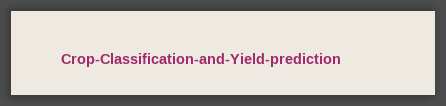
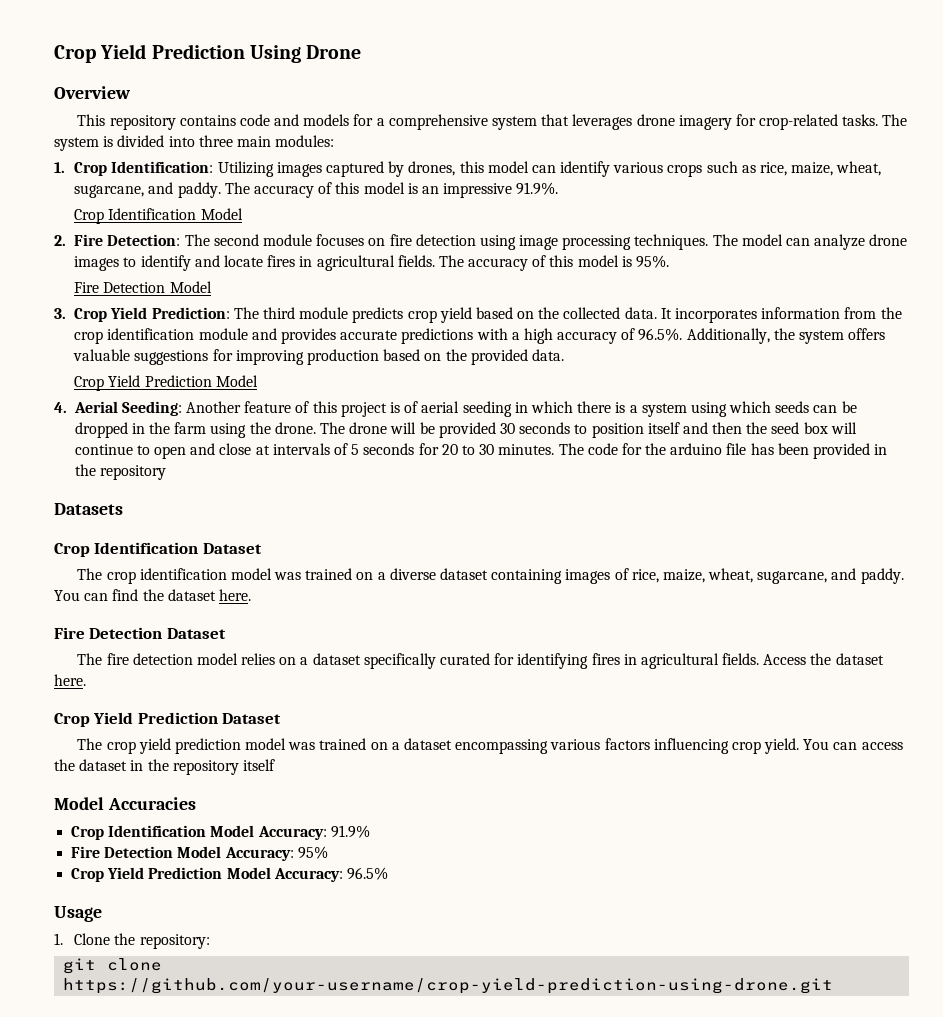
[61,53,341,67] Crop-Classification-and-Yield-prediction -> [54,44,362,63] [54,86,131,99] [77,114,908,130] [54,135,335,151] [54,161,882,177] [74,182,559,198] [74,208,243,224] [54,234,908,250] [74,255,669,271] [74,281,212,293] [54,307,902,323] [74,328,886,344] [73,349,564,365] [74,375,258,391] [54,401,857,417] [74,422,857,438] [74,443,888,459] [74,464,166,480] [54,503,123,515] [54,542,262,557] [77,568,904,584] [54,589,251,601] [54,627,226,639] [77,653,884,669] [54,674,86,686] [54,712,282,727] [77,738,903,754] [54,759,275,775] [54,797,196,810] [71,825,370,840] [71,846,328,861] [71,867,388,882] [54,906,102,922] [54,933,210,949] [63,958,163,974] [63,978,834,994] Crop Yield Prediction Using Drone // Overview // This repository contains code and models for a comprehensive system that leverages drone imagery for crop-related tasks. The system is divided into three main modules: // 1. Crop Identification: Utilizing images captured by drones, this model can identify various crops such as rice, maize, wheat, sugarcane, and paddy. The accuracy of this model is an impressive 91.9%. // Crop Identification Model // 2. Fire Detection: The second module focuses on fire detection using image processing techniques. The model can analyze drone images to identify and locate fires in agricultural fields. The accuracy of this model is 95%. // Fire Detection Model // 3. Crop Yield Prediction: The third module predicts crop yield based on the collected data. It incorporates information from the crop identification module and provides accurate predictions with a high accuracy of 96.5%. Additionally, the system offers valuable suggestions for improving production based on the provided data. // Crop Yield Prediction Model // 4. Aerial Seeding: Another feature of this project is of aerial seeding in which there is a system using which seeds can be dropped in the farm using the drone. The drone will be provided 30 seconds to position itself and then the seed box will continue to open and close at intervals of 5 seconds for 20 to 30 minutes. The code for the arduino file has been provided in the repository // Datasets // Crop Identification Dataset // The crop identification model was trained on a diverse dataset containing images of rice, maize, wheat, sugarcane, and paddy. You can find the dataset here. // Fire Detection Dataset // The fire detection model relies on a dataset specifically curated for identifying fires in agricultural fields. Access the dataset here. // Crop Yield Prediction Dataset // The crop yield prediction model was trained on a dataset encompassing various factors influencing crop yield. You can access the dataset in the repository itself // Model Accuracies // Crop Identification Model Accuracy: 91.9% // Fire Detection Model Accuracy: 95% // Crop Yield Prediction Model Accuracy: 96.5% // Usage // 1. Clone the repository: // git clone https://github.com/your-username/crop-yield-prediction-using-drone.git

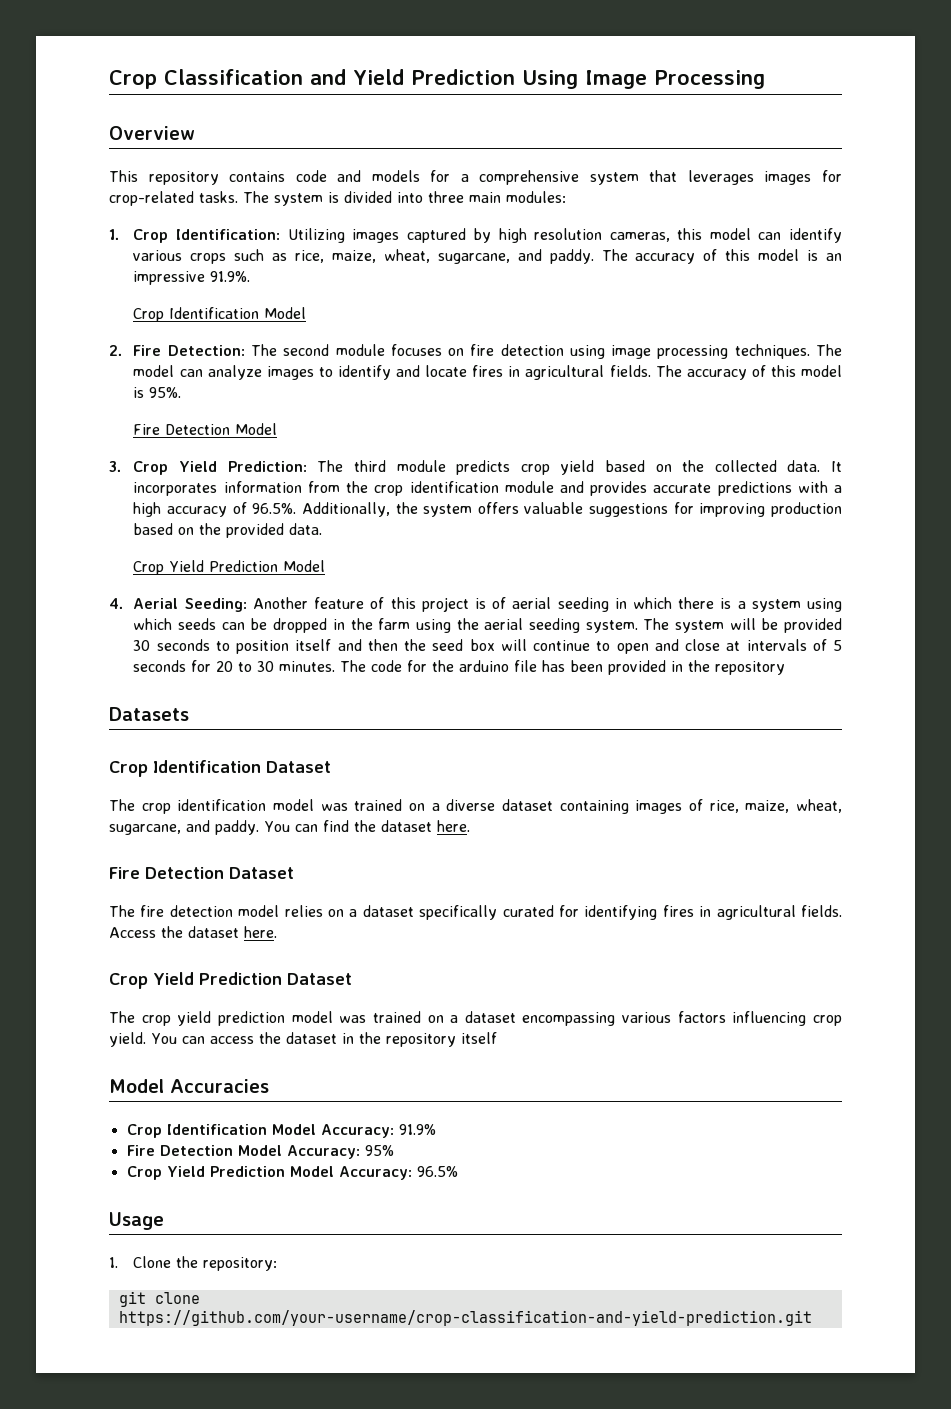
[54,45,96,63] Crop -> [109,69,346,89] Crop Classification and
[306,45,362,59] Drone -> [585,70,765,89] Image Processing
[636,114,732,130] drone imagery -> [764,171,812,185] images
[408,161,456,176] drones, -> [498,228,670,243] high resolution cameras,
[869,234,908,246] drone -> (262, 372) none
[274,422,388,434] drone. The drone -> [484,618,724,633] aerial seeding system. The system
[63,978,834,994] https://github.com/your-username/crop-yield-prediction-using-drone.git -> [118,1310,812,1326] https://github.com/your-username/crop-classification-and-yield-prediction.git

